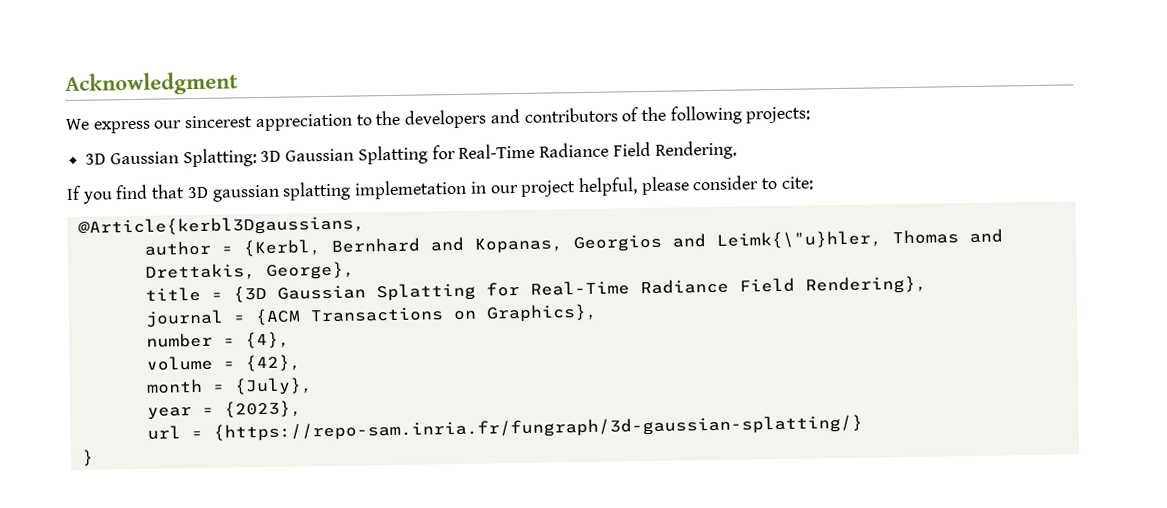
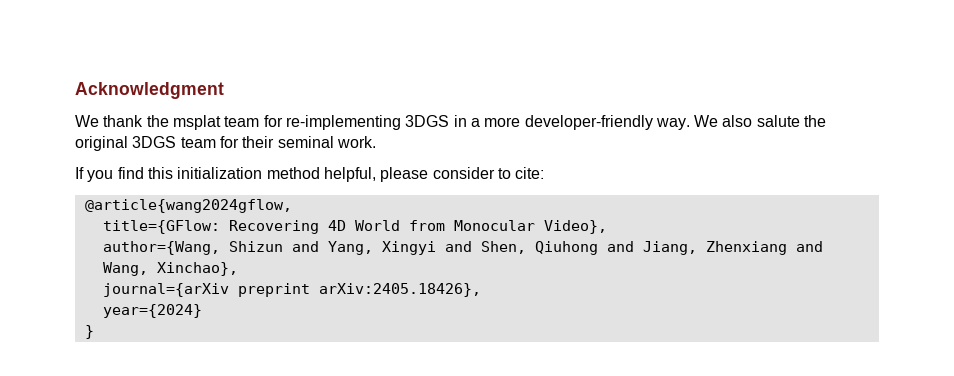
[92,105,811,134] [85,140,737,168] [66,179,577,204] express our sincerest appreciation to the developers and contributors of the following projects: // 3D Gaussian Splatting: 3D Gaussian Splatting for Real-Time Radiance Field Rendering. // If you find that 3D gaussian splatting implemetation in our project -> [103,115,827,130] [75,136,376,151] [75,167,320,182] thank the msplat team for re-implementing 3DGS in a more developer-friendly way. We also salute the original 3DGS team for their seminal work. // If you find this initialization method
[77,215,365,237] [143,228,1003,257] [144,261,355,281] [144,275,927,303] [144,303,598,328] [145,331,290,349] [145,354,301,372] [145,377,313,396] [146,400,302,420] [146,414,863,442] @Article{kerbl3Dgaussians, // author = {Kerbl, Bernhard and Kopanas, Georgios and Leimk{\"u}hler, Thomas and Drettakis, George}, // title = {3D Gaussian Splatting for Real-Time Radiance Field Rendering}, // journal = {ACM Transactions on Graphics}, // number = {4}, // volume = {42}, // month = {July}, // year = {2023}, // url = {https://repo-sam.inria.fr/fungraph/3d-gaussian-splatting/} -> [84,199,292,213] [102,220,607,234] [102,241,823,255] [102,262,238,276] [102,283,481,297] [102,304,202,318] @article{wang2024gflow, // title={GFlow: Recovering 4D World from Monocular Video}, // author={Wang, Shizun and Yang, Xingyi and Shen, Qiuhong and Jiang, Zhenxiang and Wang, Xinchao}, // journal={arXiv preprint arXiv:2405.18426}, // year={2024}

